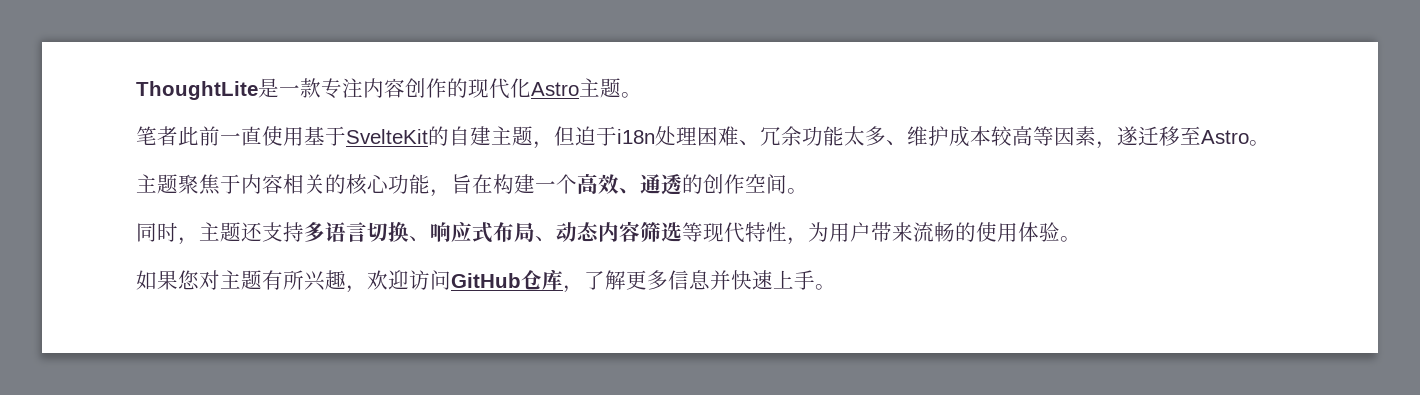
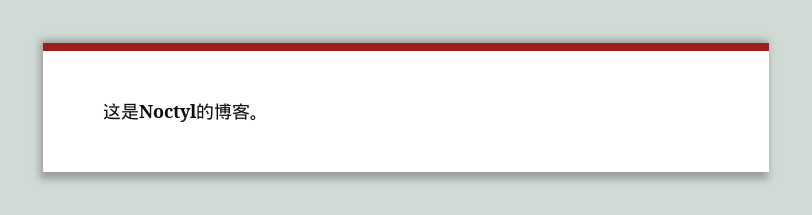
[136,78,643,100] [136,126,1271,149] [136,174,809,197] [136,221,1082,245] [136,269,816,293] ThoughtLite是一款专注内容创作的现代化Astro主题。 // 笔者此前一直使用基于SvelteKit的自建主题，但迫于i18n处理困难、冗余功能太多、维护成本较高等因素，遂迁移至Astro。 // 主题聚焦于内容相关的核心功能，旨在构建一个高效、通透的创作空间。 // 同时，主题还支持多语言切换、响应式布局、动态内容筛选等现代特性，为用户带来流畅的使用体验。 // 如果您对主题有所兴趣，欢迎访问GitHub仓库，了解更多信息并快速上手 -> [103,103,250,122] 这是Noctyl的博客

